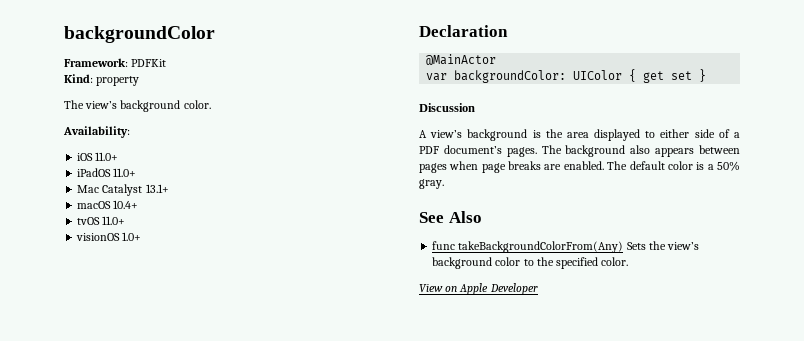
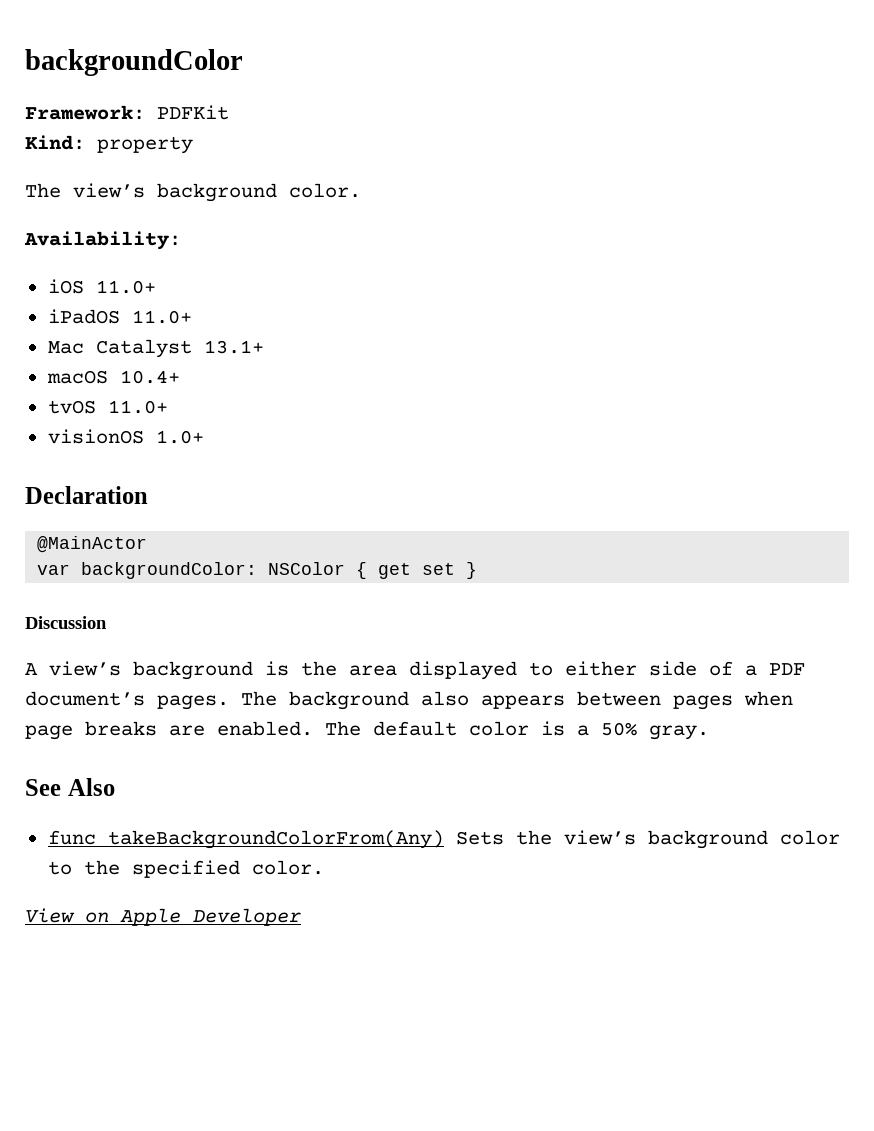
[573,70,623,80] UIColor -> [268,562,346,575] NSColor

